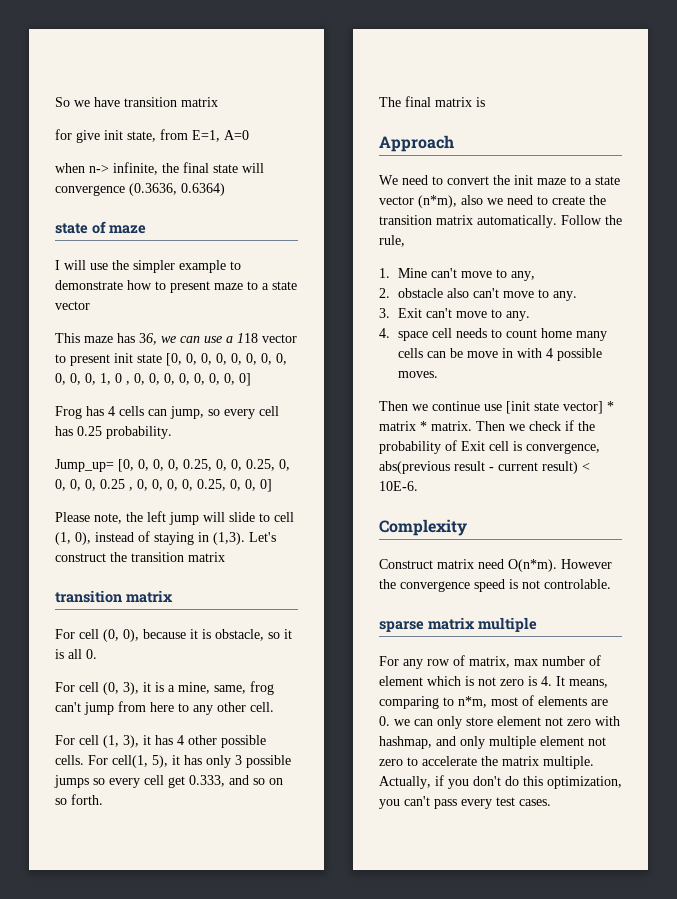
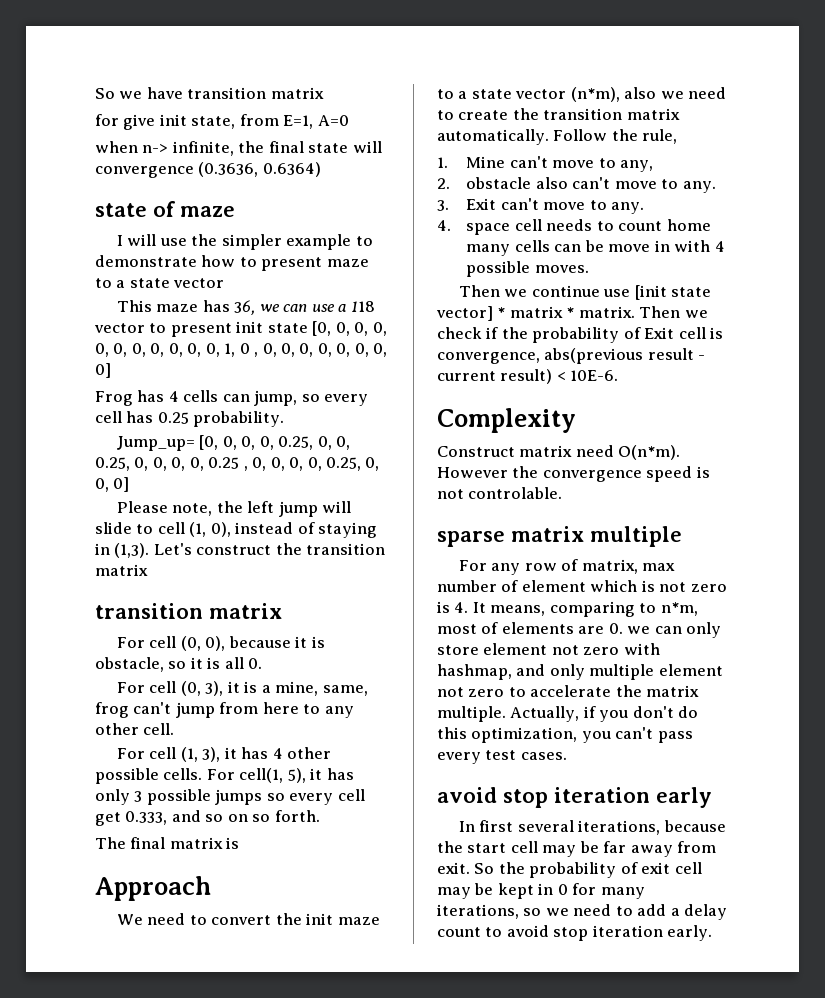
(551, 802) none -> [437,787,712,808] [458,820,726,835] [437,841,717,857] [437,862,702,878] [437,883,645,899] [437,904,728,920] [437,925,713,941] // avoid stop iteration early // In first several iterations, because the start cell may be far away from exit. So the probability of exit cell may be kept in 0 for many iterations, so we need to add a delay count to avoid stop iteration early.

